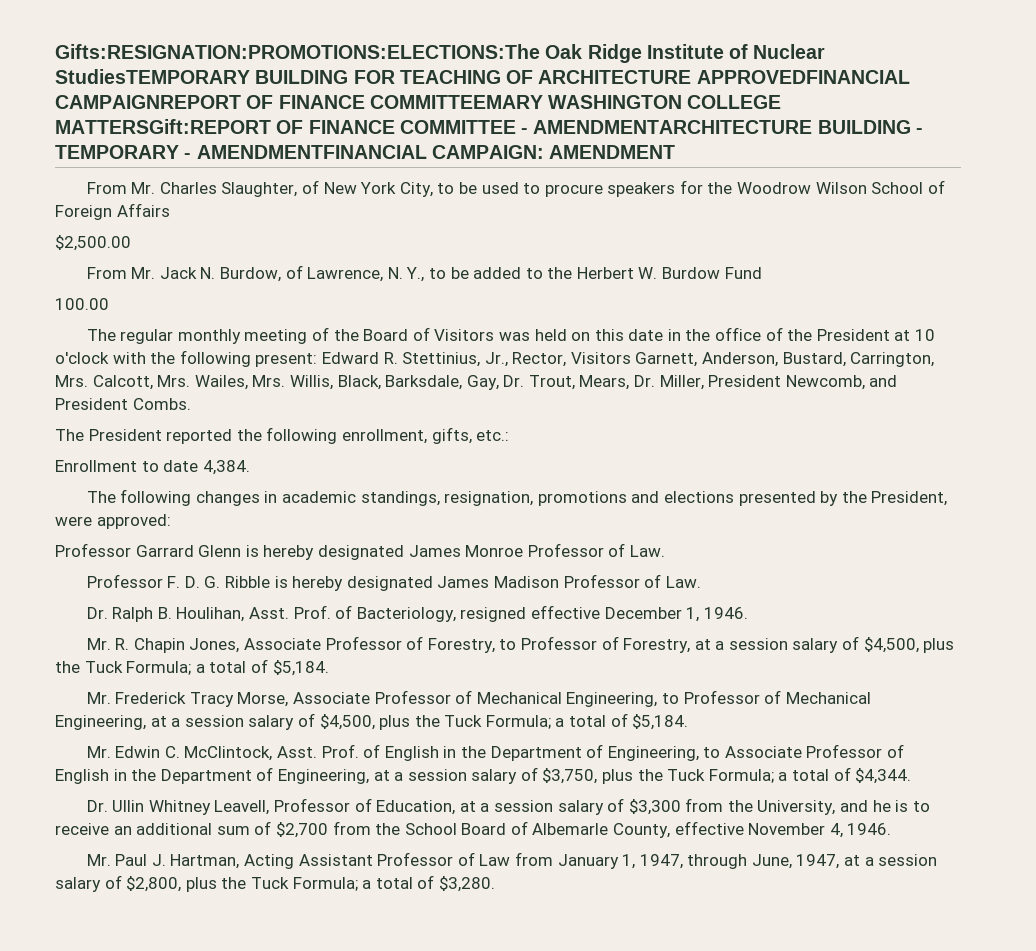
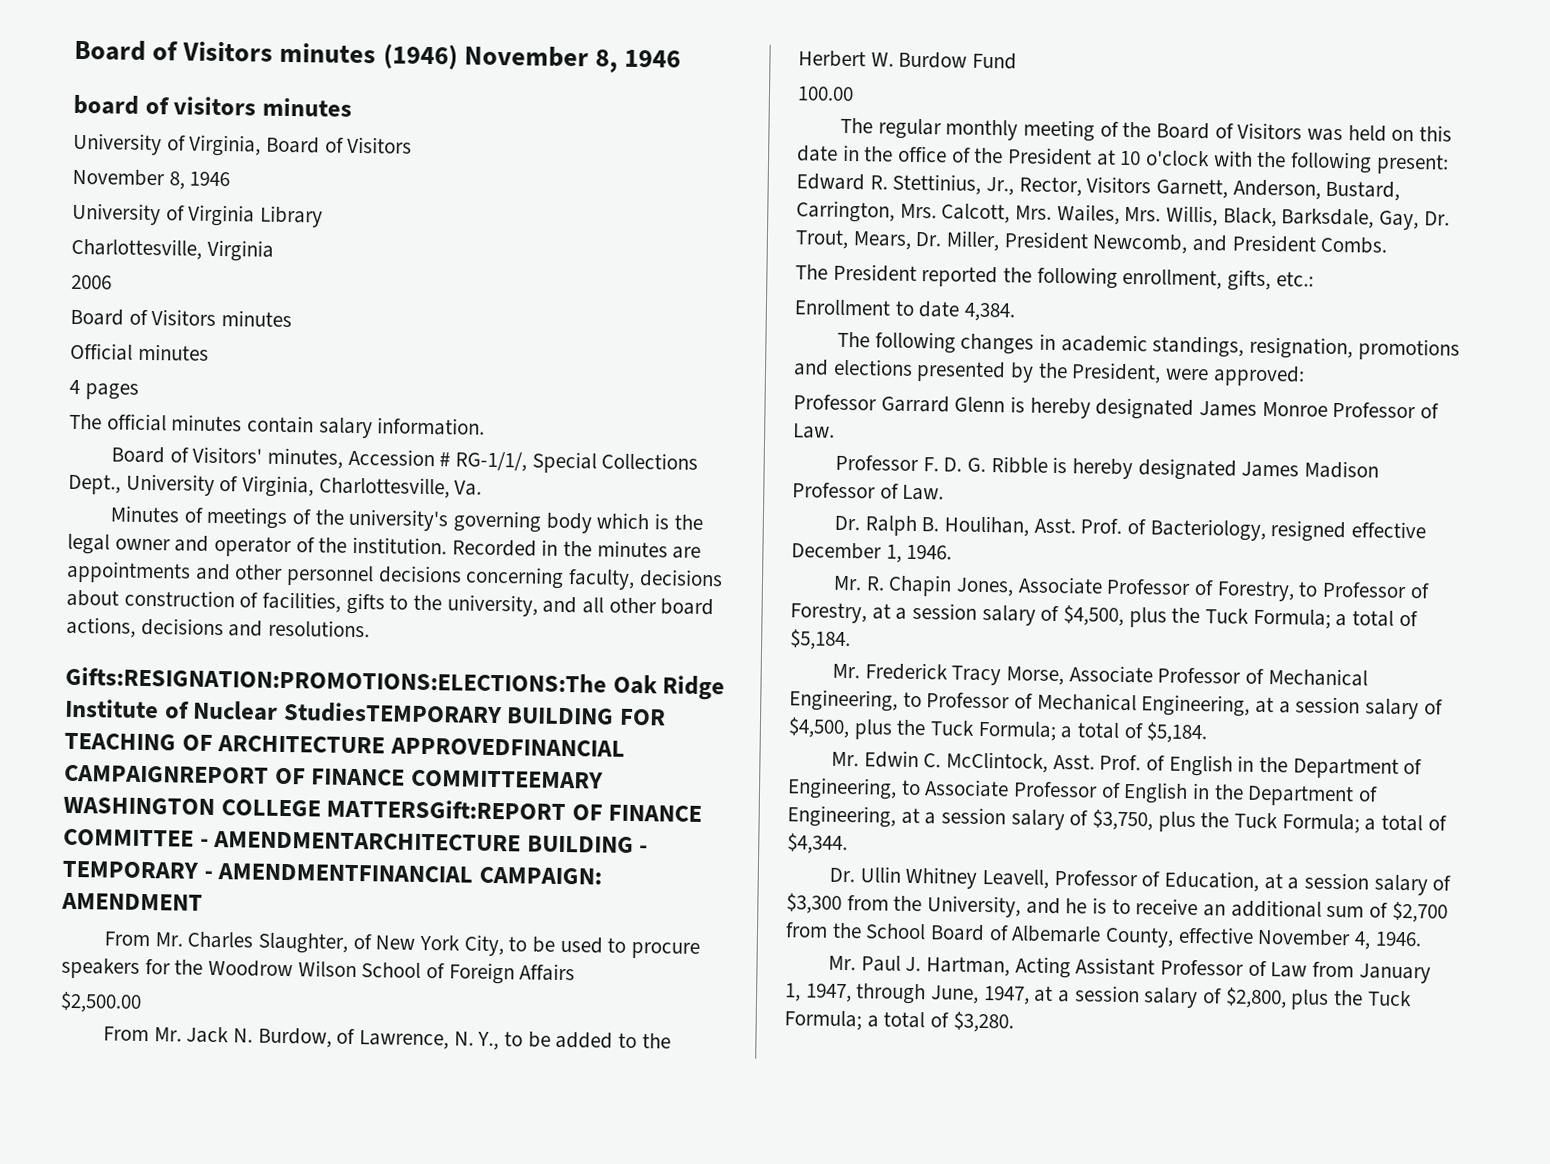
(55, 51) none -> [74,39,682,73] [73,94,352,117] [73,132,413,157] [72,168,231,190] [72,202,324,228] [71,237,274,262] [71,274,112,290] [70,308,293,328] [70,342,209,361] [69,379,139,400] [69,413,486,439] [110,446,699,474] [68,473,483,499] [109,505,703,534] [67,533,702,559] [66,560,723,590] [66,589,715,617] [66,616,371,638] Board of Visitors minutes (1946) November 8, 1946 // board of visitors minutes // University of Virginia, Board of Visitors // November 8, 1946 // University of Virginia Library // Charlottesville, Virginia // 2006 // Board of Visitors minutes // Official minutes // 4 pages // The official minutes contain salary information. // Board of Visitors' minutes, Accession # RG-1/1/, Special Collections Dept., University of Virginia, Charlottesville, Va. // Minutes of meetings of the university's governing body which is the legal owner and operator of the institution. Recorded in the minutes are appointments and other personnel decisions concerning faculty, decisions about construction of facilities, gifts to the university, and all other board actions, decisions and resolutions. //

